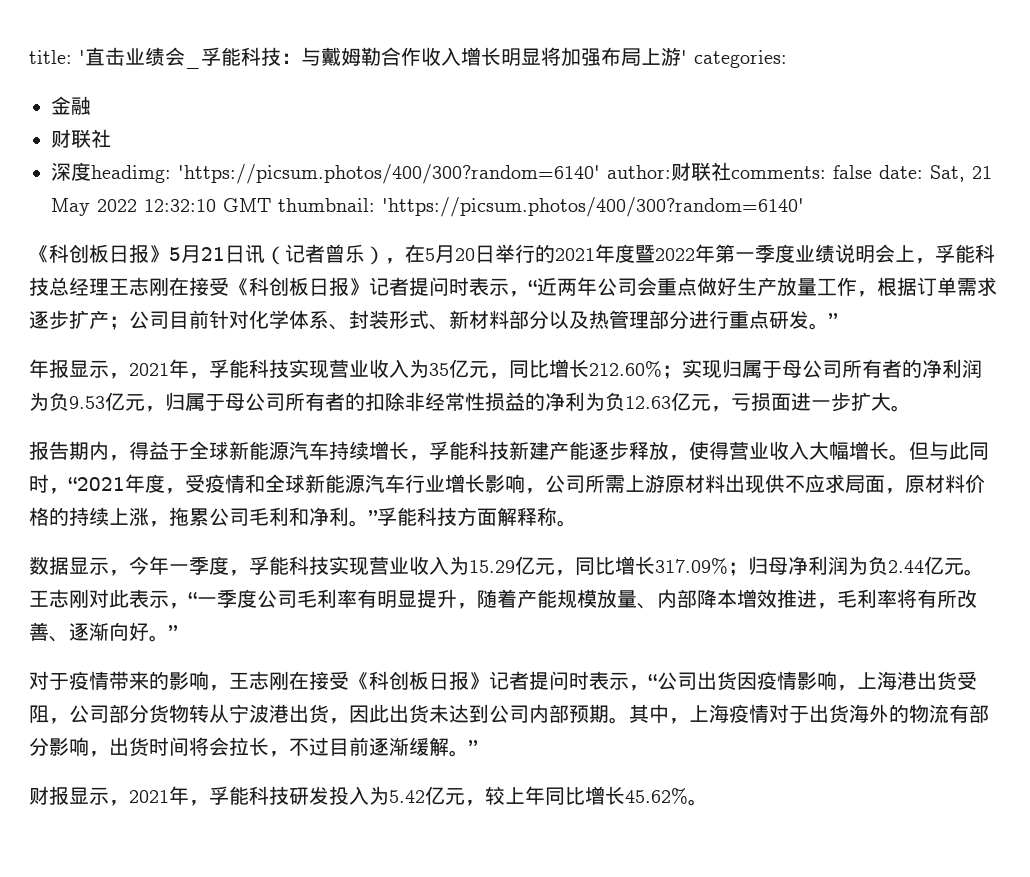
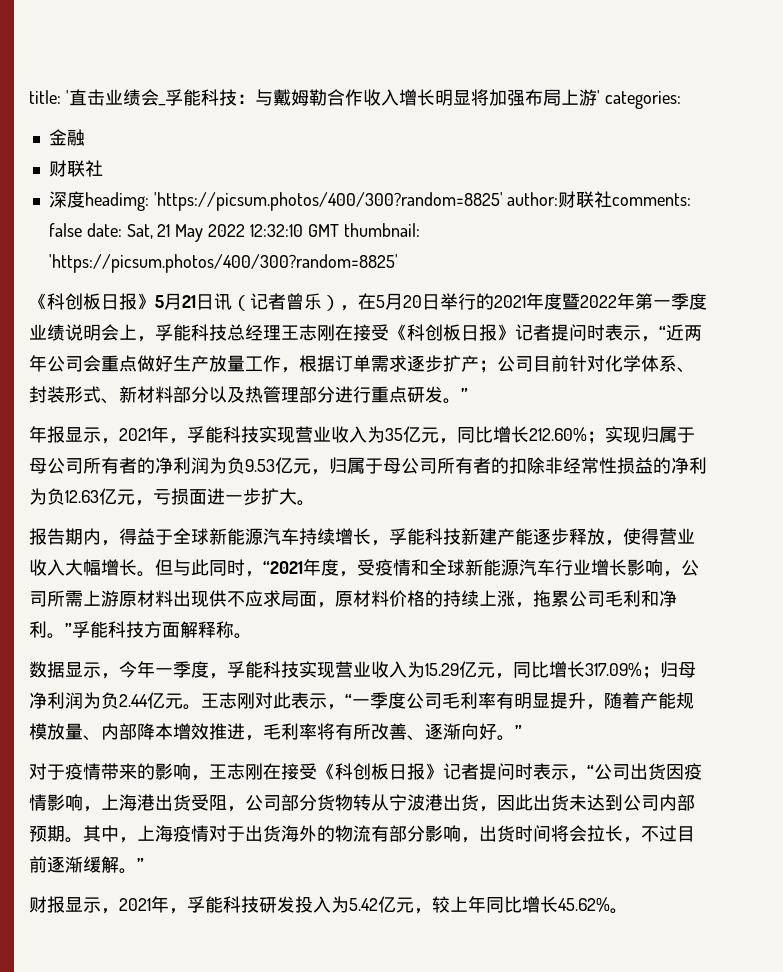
[178,164,600,184] 'https://picsum.photos/400/300?random=6140' -> [153,192,503,211] 'https://picsum.photos/400/300?random=8825'
[382,197,804,217] 'https://picsum.photos/400/300?random=6140' -> [48,254,398,273] 'https://picsum.photos/400/300?random=8825'

